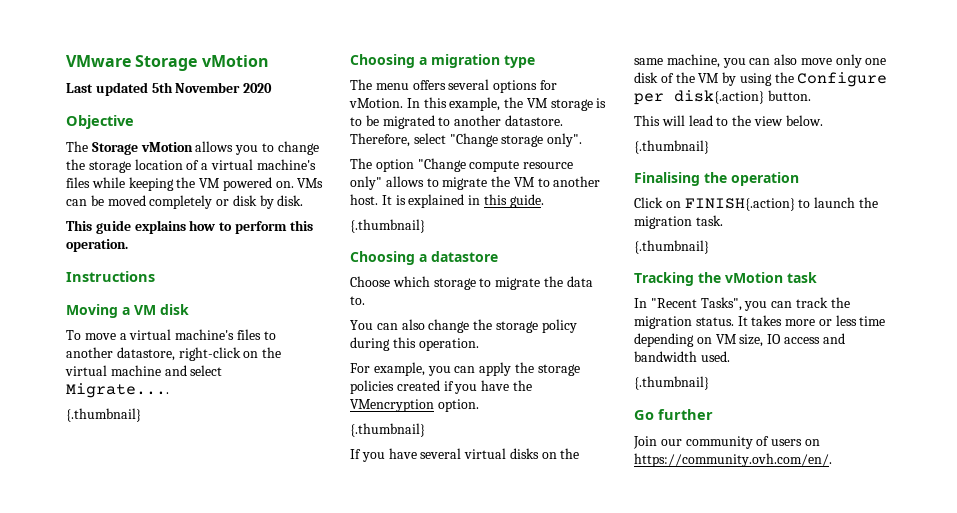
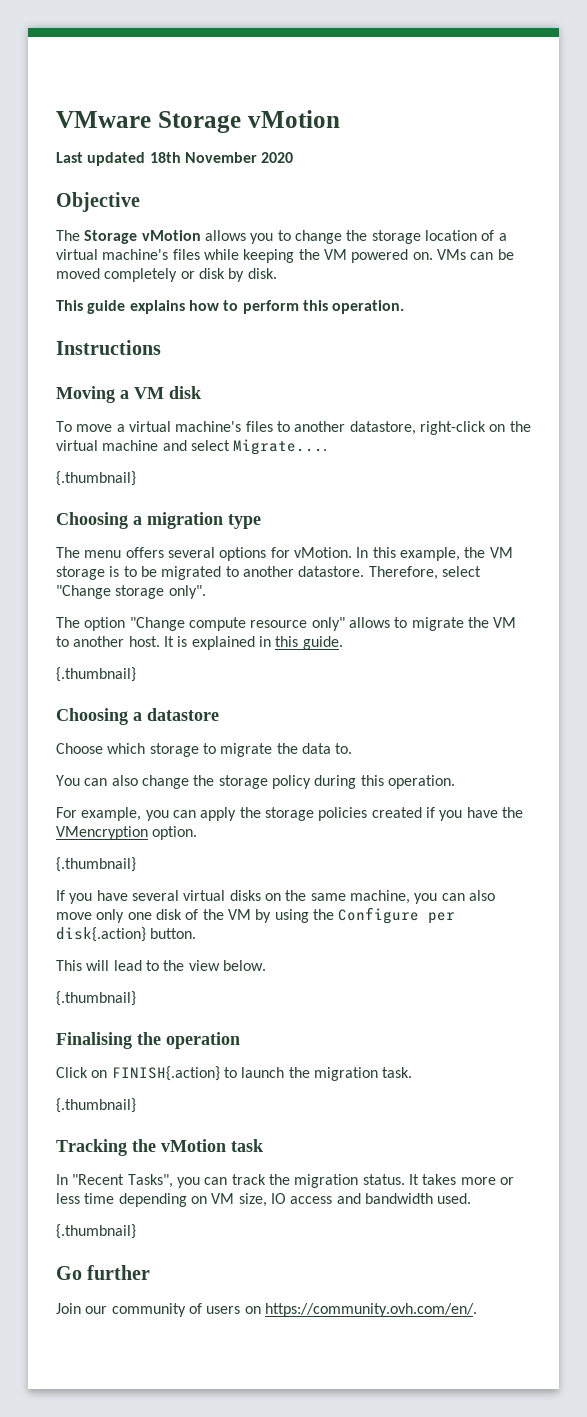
[151,82,173,93] 5th -> [149,152,181,163] 18th

